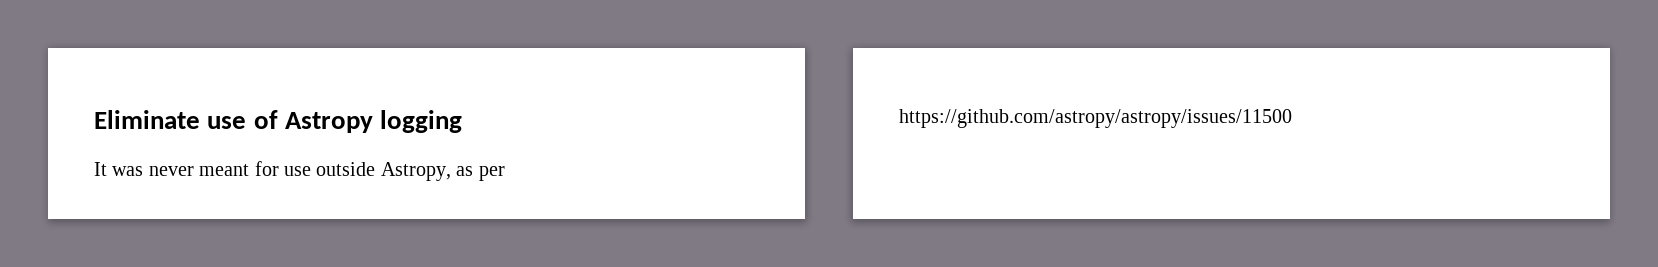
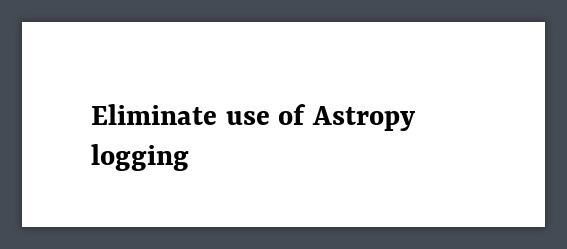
[94,161,505,181] [899,109,1292,128] // It was never meant for use outside Astropy, as per https://github.com/astropy/astropy/issues/11500 -> (189, 157) none

